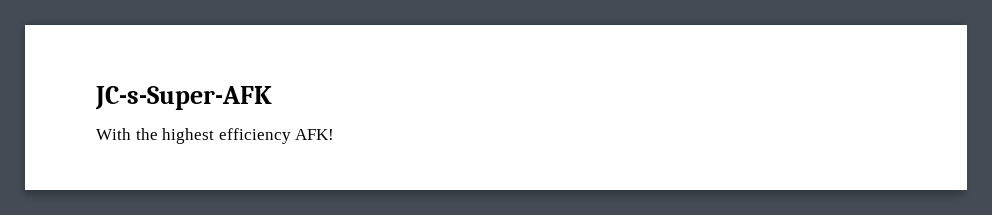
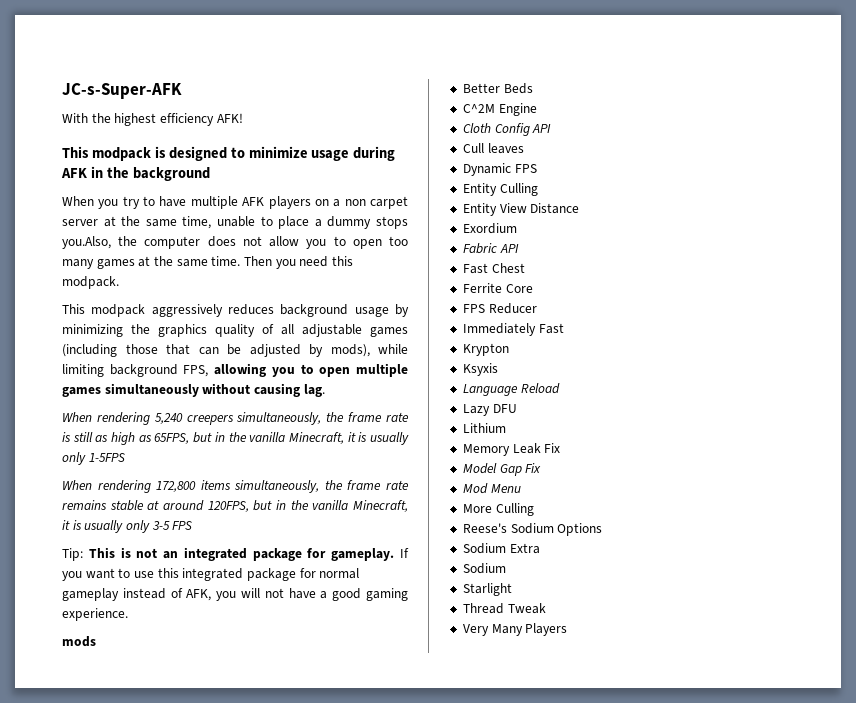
(335, 134) none -> [62,146,396,161] [61,166,210,181] [62,196,409,209] [62,216,408,229] [62,236,409,249] [62,256,353,269] [62,276,119,289] [62,304,409,317] [62,324,408,337] [62,344,408,357] [62,363,409,377] [62,383,325,397] [62,412,409,425] [62,432,409,445] [62,452,125,465] [62,480,409,493] [62,500,408,512] [62,520,193,533] [62,547,409,561] [62,568,360,581] [62,588,409,601] [62,608,128,621] [62,636,96,647] [462,83,533,94] [462,103,537,116] [462,123,552,136] [462,143,524,154] [462,163,537,176] [462,183,538,196] [462,203,580,216] [462,223,517,234] [462,243,519,254] [462,263,525,274] [462,283,533,293] [462,303,537,314] [462,323,564,336] [462,343,509,356] [462,363,498,376] [462,383,560,396] [462,404,517,416] [462,423,506,433] [462,443,561,456] [462,463,542,476] [462,483,521,494] [462,503,534,516] [462,523,603,536] [462,543,540,554] [462,563,506,574] [462,583,512,596] [462,603,546,614] [462,623,568,636] // This modpack is designed to minimize usage during AFK in the background // When you try to have multiple AFK players on a non carpet server at the same time, unable to place a dummy stops you.Also, the computer does not allow you to open too many games at the same time. Then you need this modpack. // This modpack aggressively reduces background usage by minimizing the graphics quality of all adjustable games (including those that can be adjusted by mods), while limiting background FPS, allowing you to open multiple games simultaneously without causing lag. // When rendering 5,240 creepers simultaneously, the frame rate is still as high as 65FPS, but in the vanilla Minecraft, it is usually only 1-5FPS // When rendering 172,800 items simultaneously, the frame rate remains stable at around 120FPS, but in the vanilla Minecraft, it is usually only 3-5 FPS // Tip: This is not an integrated package for gameplay. If you want to use this integrated package for normal gameplay instead of AFK, you will not have a good gaming experience. // mods // Better Beds // C^2M Engine // Cloth Config API // Cull leaves // Dynamic FPS // Entity Culling // Entity View Distance // Exordium // Fabric API // Fast Chest // Ferrite Core // FPS Reducer // Immediately Fast // Krypton // Ksyxis // Language Reload // Lazy DFU // Lithium // Memory Leak Fix // Model Gap Fix // Mod Menu // More Culling // Reese's Sodium Options // Sodium Extra // Sodium // Starlight // Thread Tweak // Very Many Players

